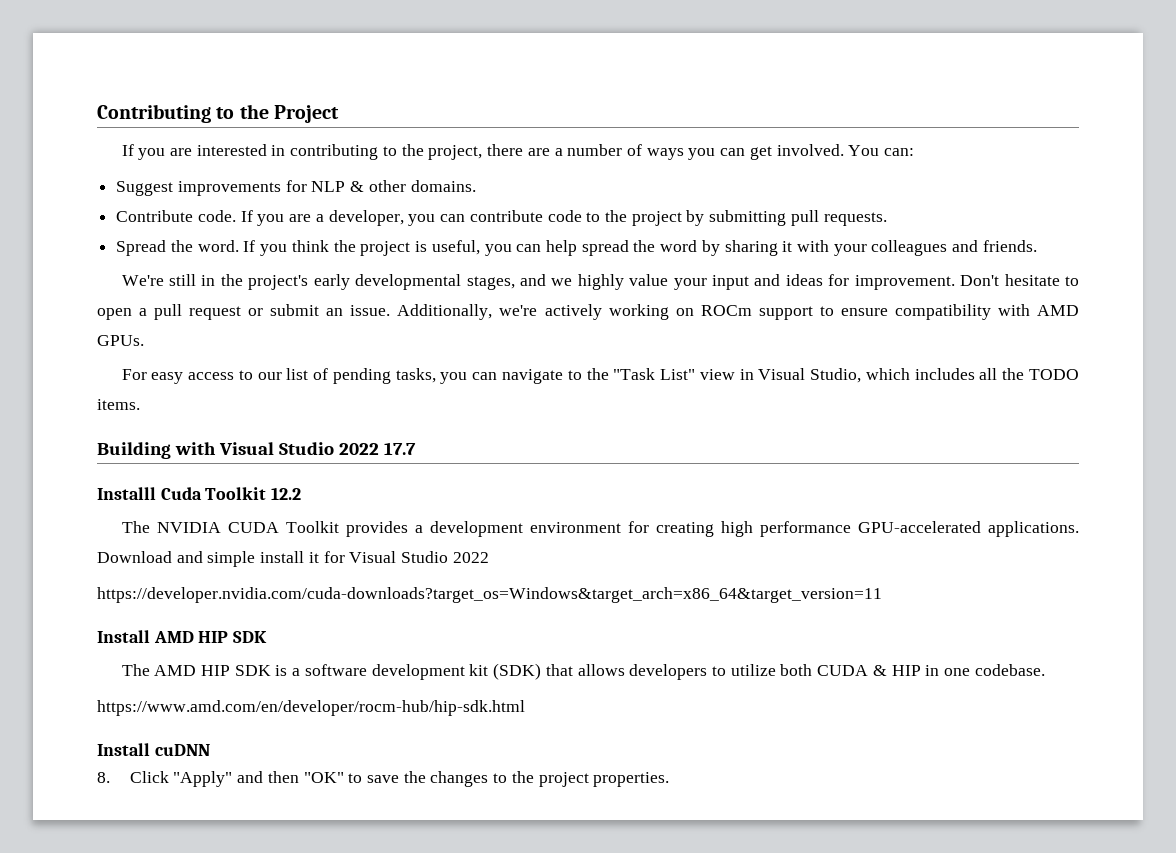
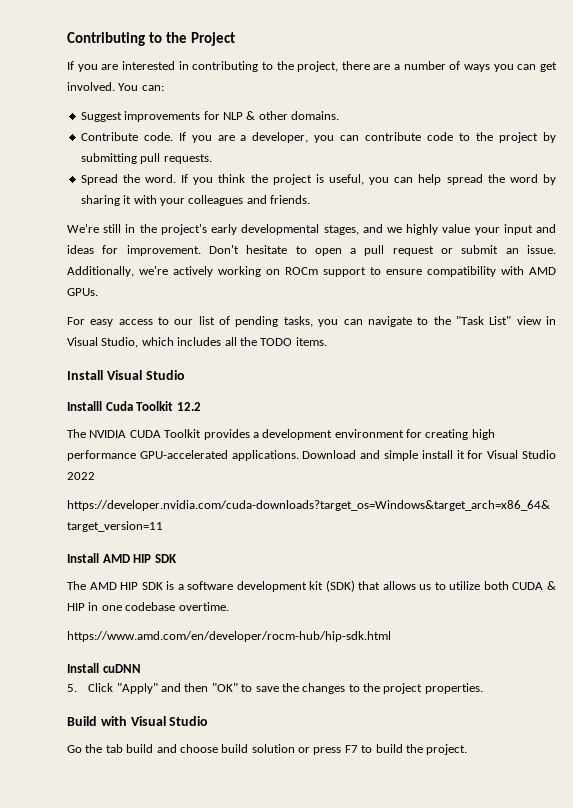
[97,442,416,459] Building with Visual Studio 2022 17.7 -> [67,370,185,380] Install Visual Studio
[629,664,708,680] developers -> [419,584,432,590] us
[974,664,1045,676] codebase. -> [125,602,229,611] codebase overtime.
[97,772,110,783] 8. -> [67,684,77,692] 5.
(670, 779) none -> [67,716,209,726] [67,744,468,755] // Build with Visual Studio // Go the tab build and choose build solution or press F7 to build the project.

